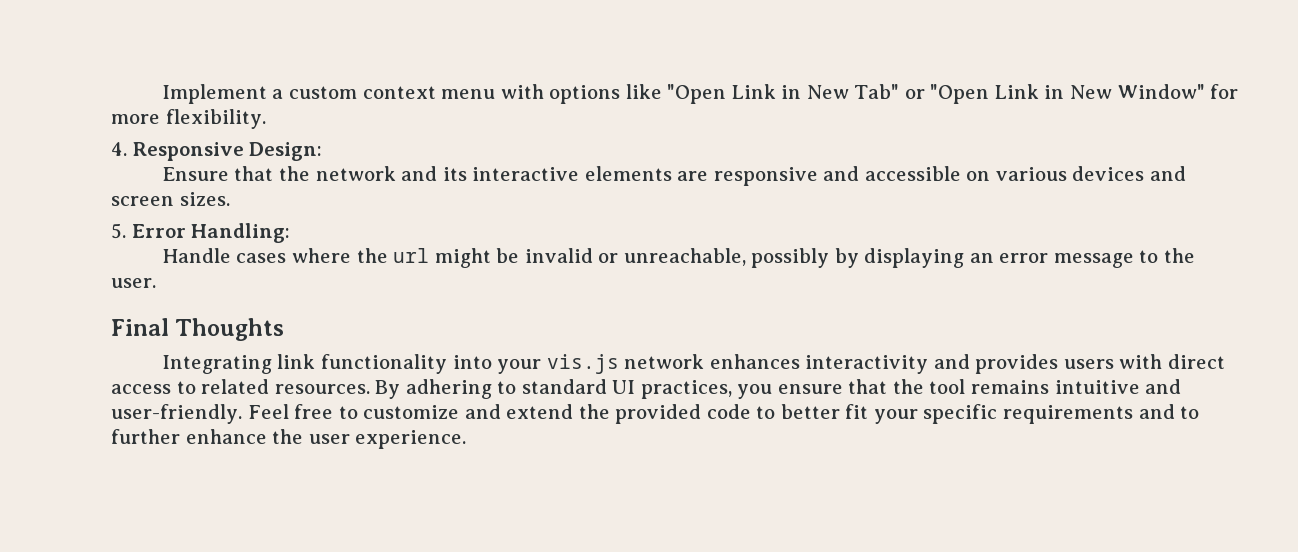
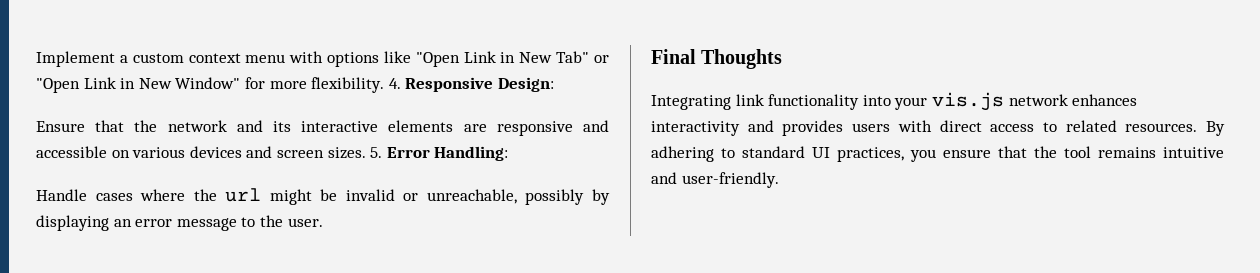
(266, 119) // -> (385, 85) none
(230, 199) // -> (366, 153) none
[247,404,1200,424] [111,429,467,449] Feel free to customize and extend the provided code to better fit your specific requirements and to further enhance the user experience. -> (779, 180) none

